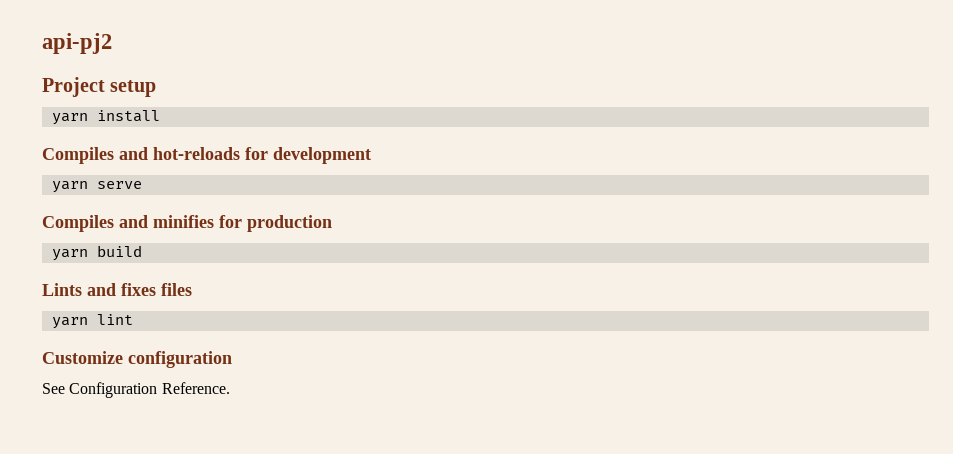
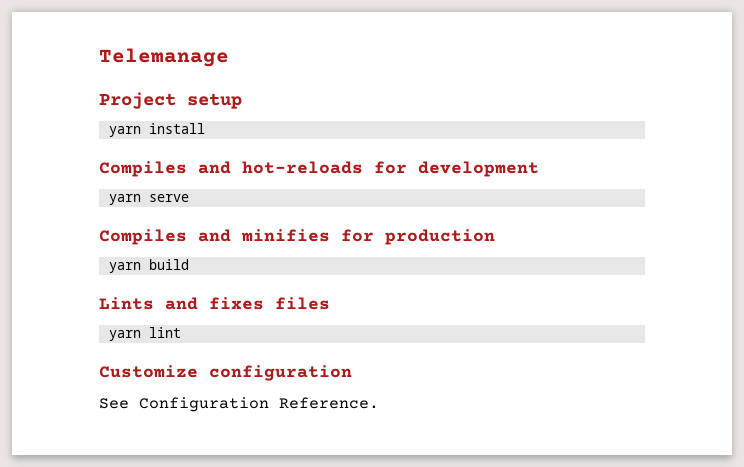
[42,33,112,54] api-pj2 -> [99,48,229,67] Telemanage

